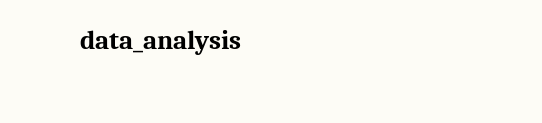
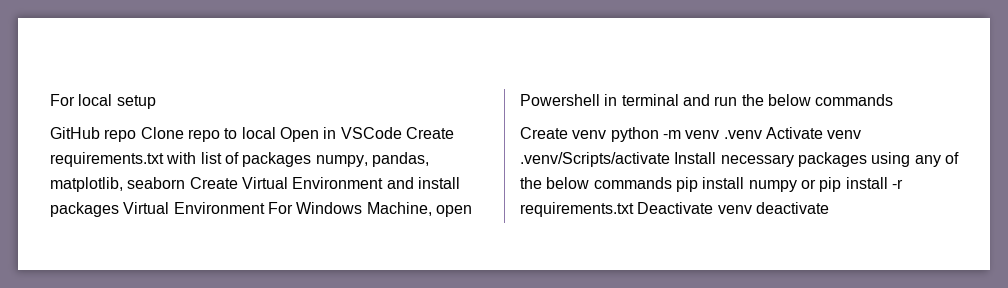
[80,30,241,55] data_analysis -> [50,94,156,109] [50,127,454,142] [50,152,429,167] [50,177,460,192] [50,202,472,217] [520,94,894,106] [520,127,862,142] [520,152,959,167] [520,177,903,192] [520,202,829,217] For local setup // GitHub repo Clone repo to local Open in VSCode Create requirements.txt with list of packages numpy, pandas, matplotlib, seaborn Create Virtual Environment and install packages Virtual Environment For Windows Machine, open Powershell in terminal and run the below commands // Create venv python -m venv .venv Activate venv .venv/Scripts/activate Install necessary packages using any of the below commands pip install numpy or pip install -r requirements.txt Deactivate venv deactivate

